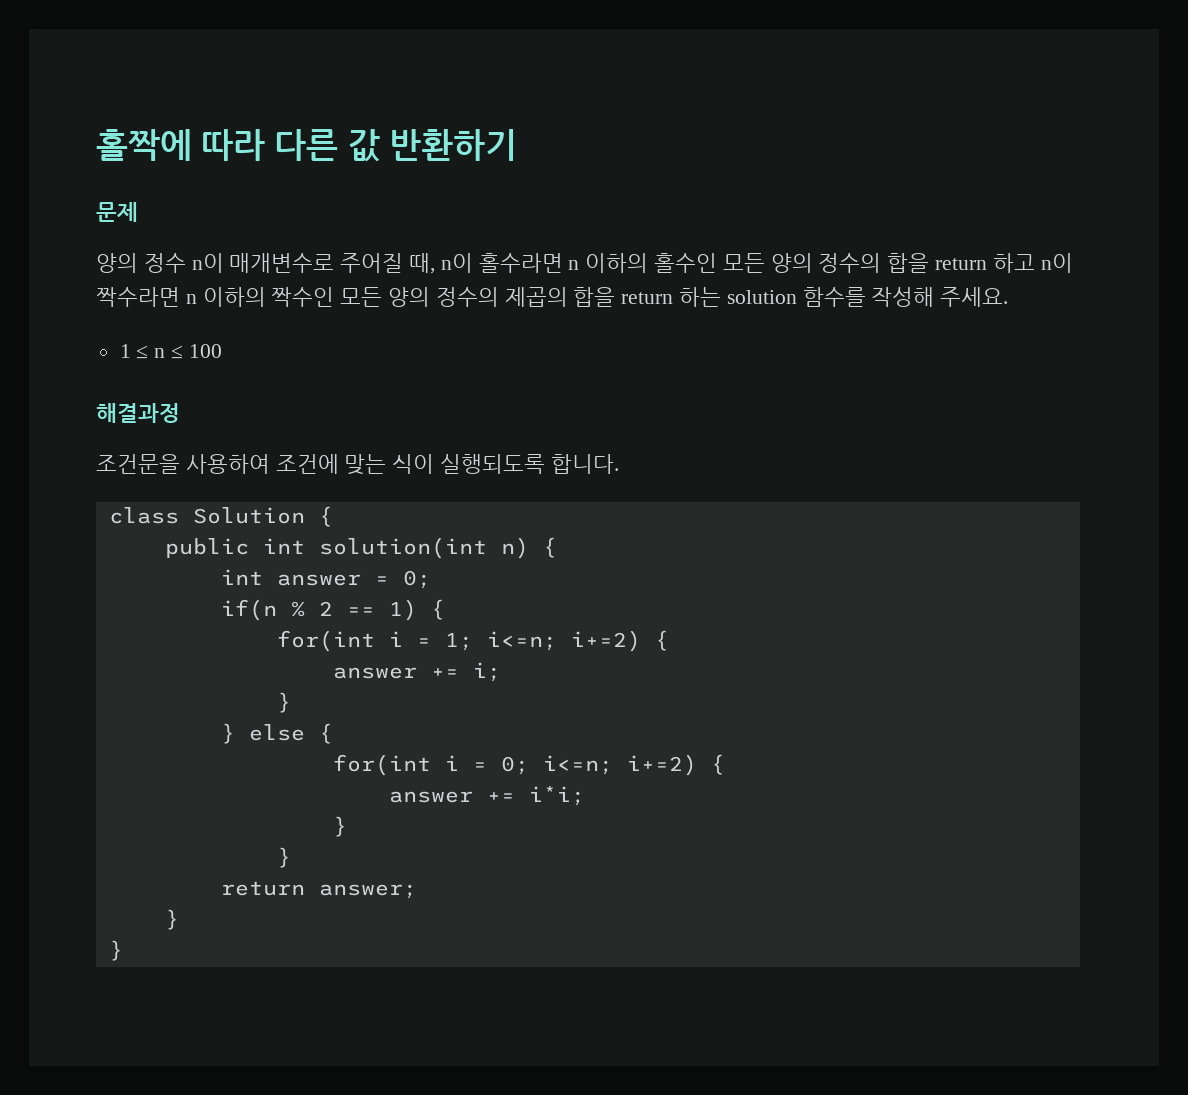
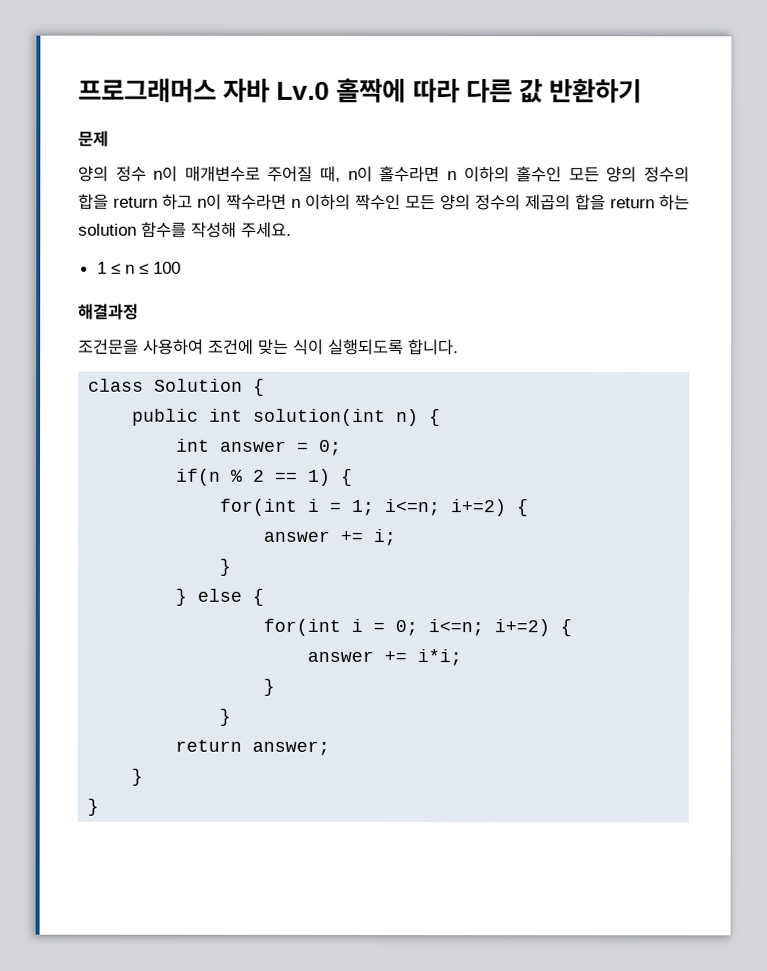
(96, 145) none -> [78,77,331,103] 프로그래머스 자바 Lv.0

